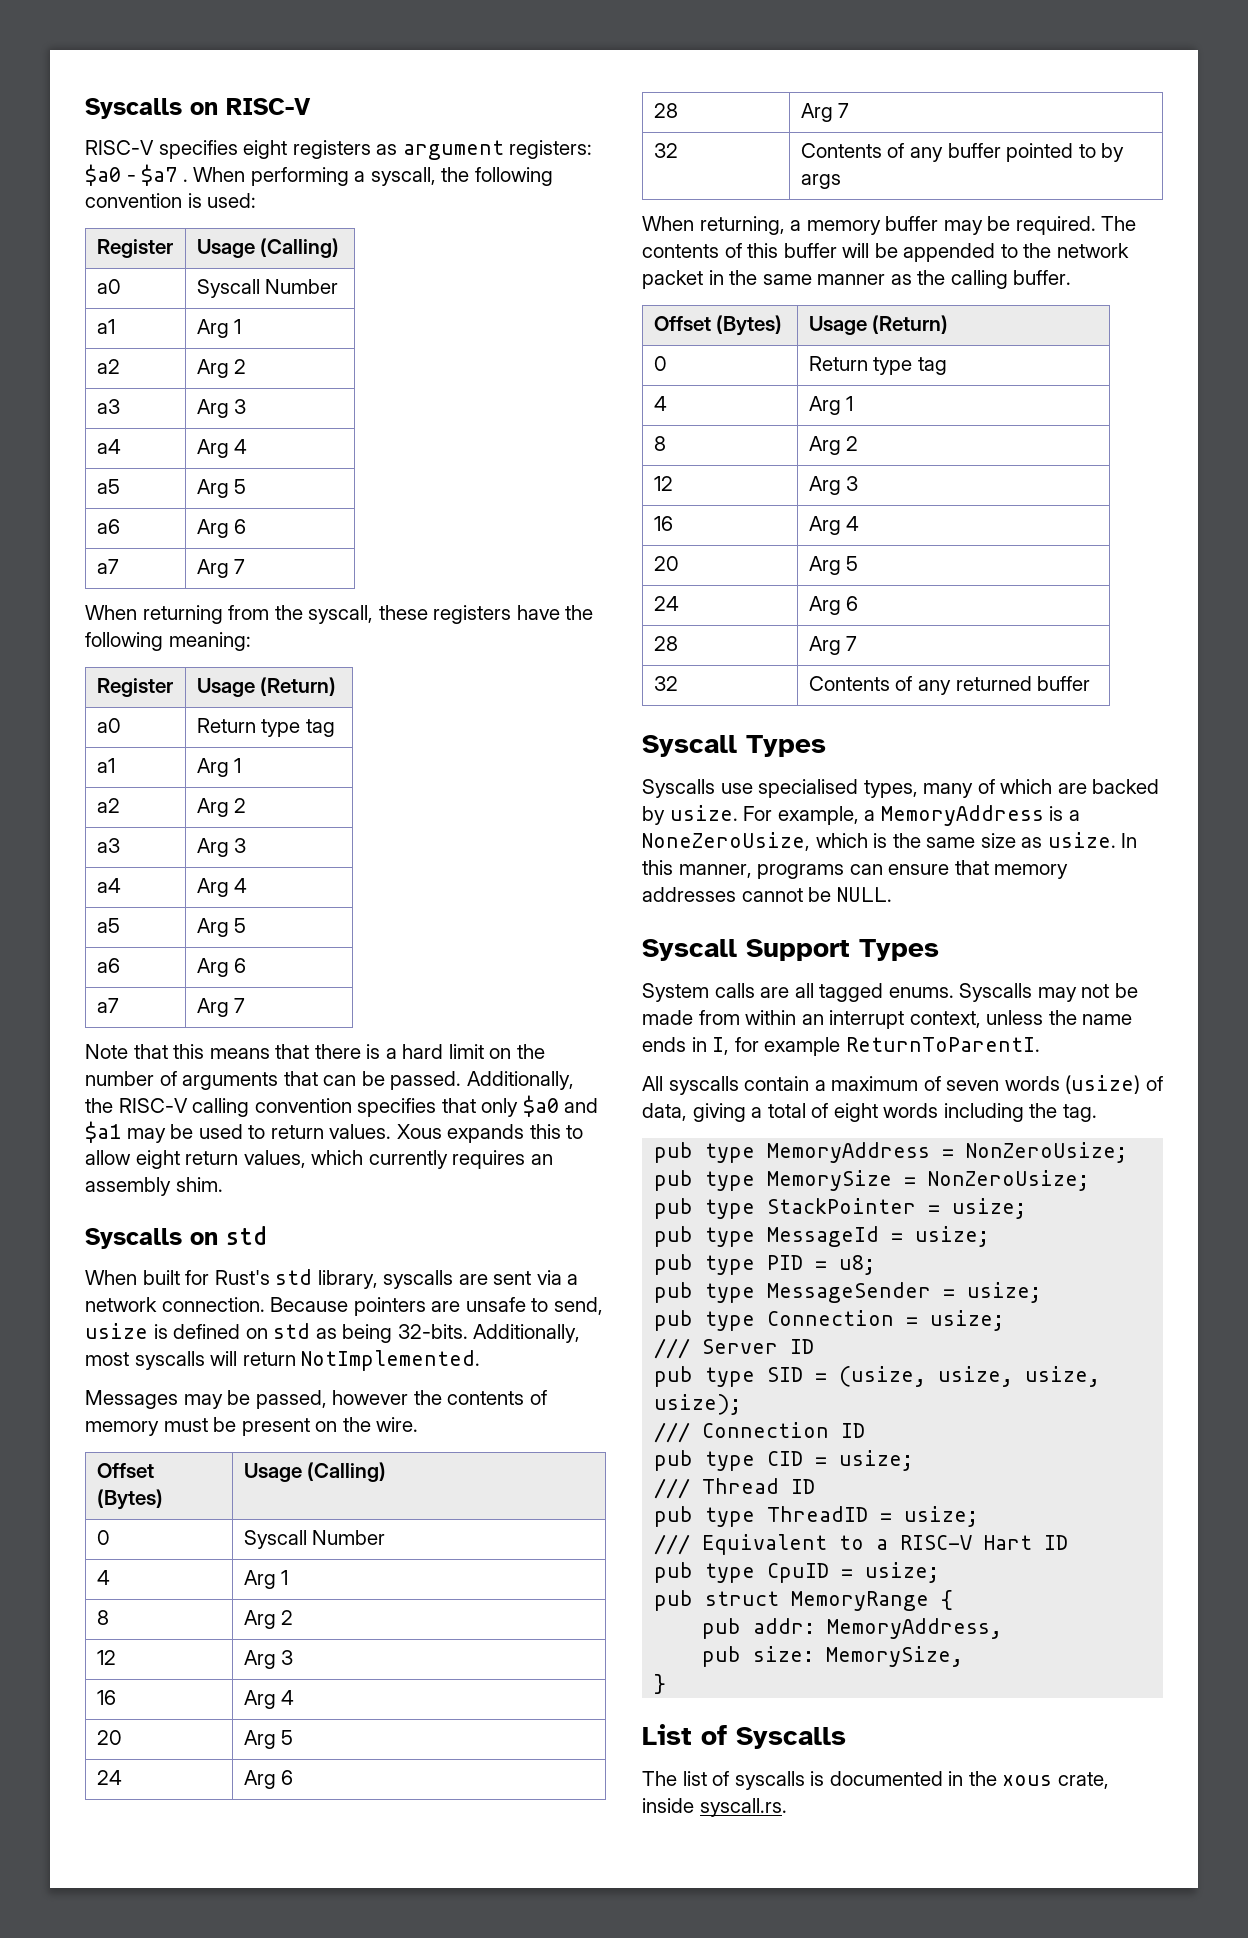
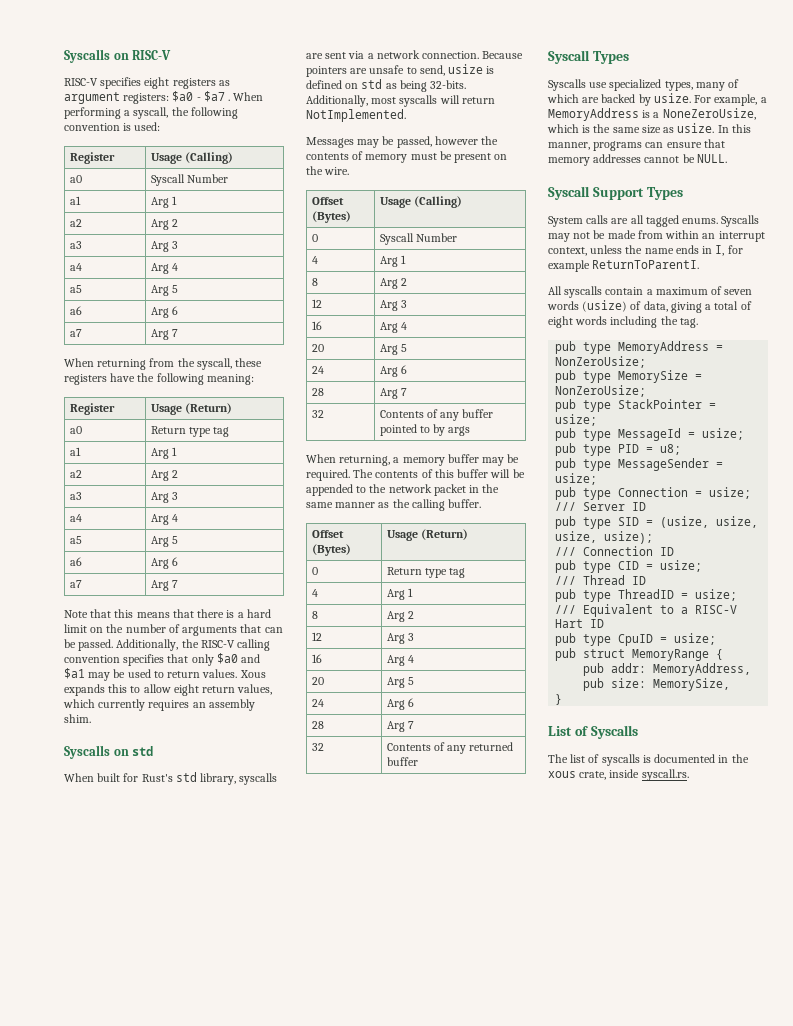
[758,779,859,798] specialised -> [609,79,662,91] specialized

